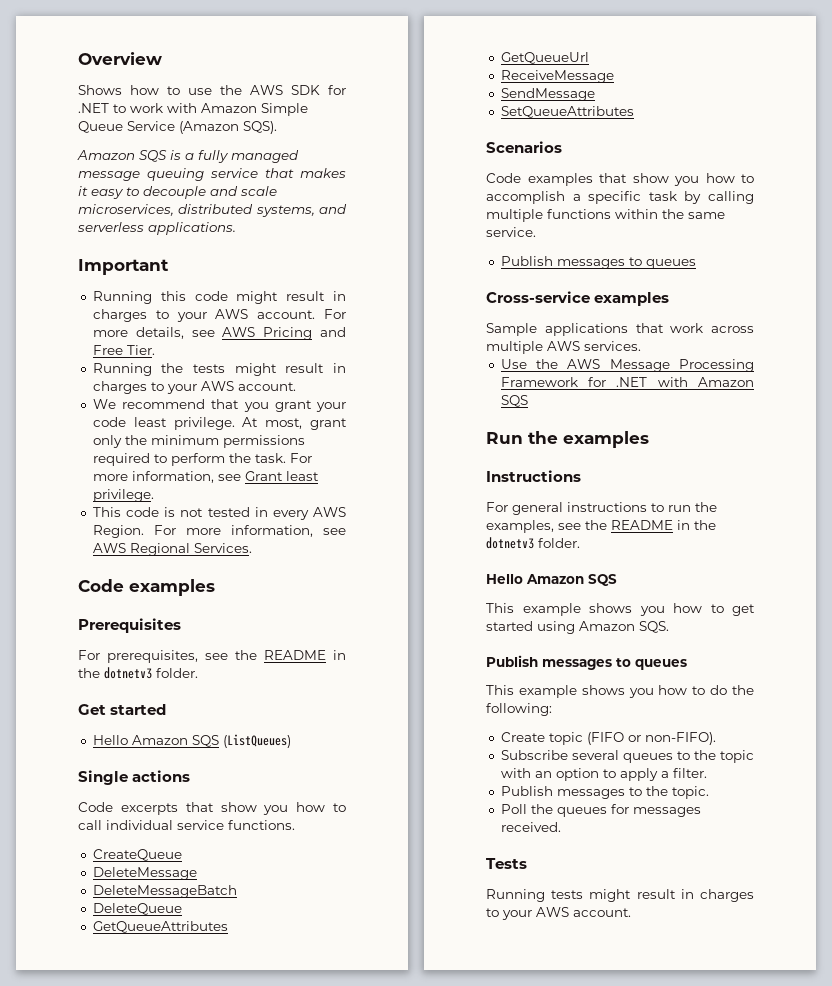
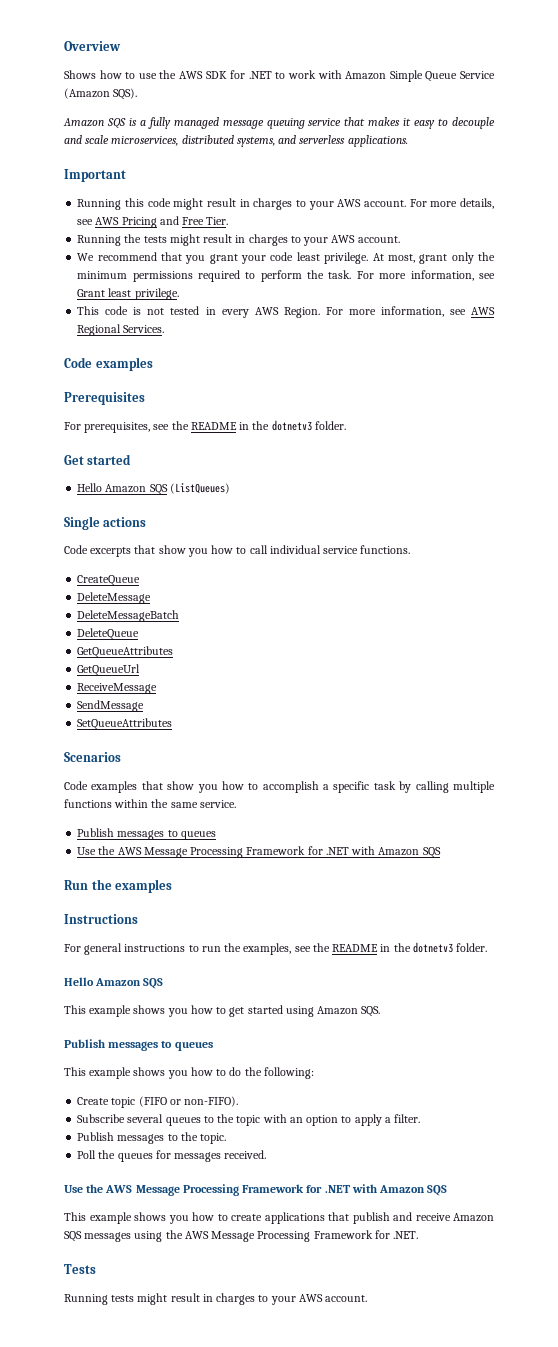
[486,291,670,306] [486,323,754,336] [486,341,641,354] // Cross-service examples // Sample applications that work across multiple AWS services. -> (216, 835) none
(561, 827) none -> [64,1184,448,1196] [64,1212,494,1224] [64,1230,419,1242] // Use the AWS Message Processing Framework for .NET with Amazon SQS // This example shows you how to create applications that publish and receive Amazon SQS messages using the AWS Message Processing Framework for .NET.

